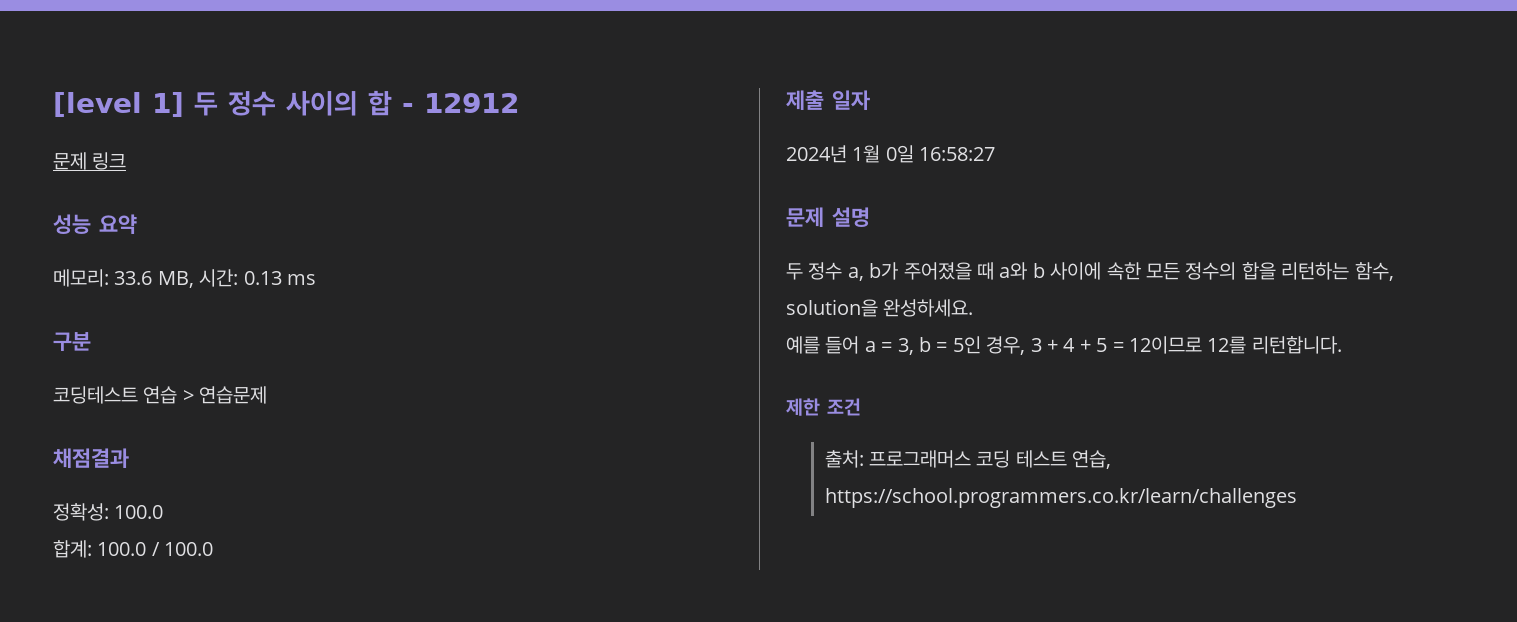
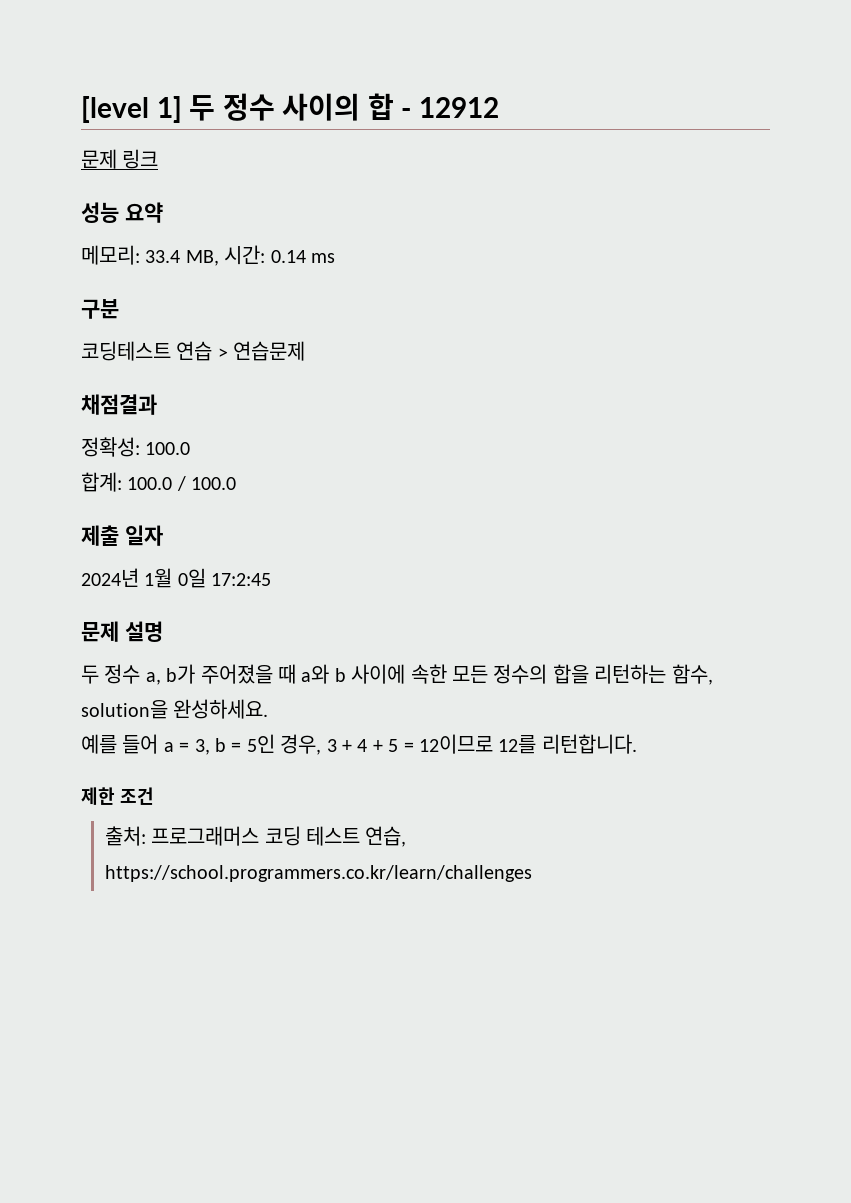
[114,271,153,285] 33.6 -> [145,250,181,263] 33.4
[243,271,282,285] 0.13 -> [270,250,306,263] 0.14
[919,147,996,161] 16:58:27 -> [211,573,272,586] 17:2:45

